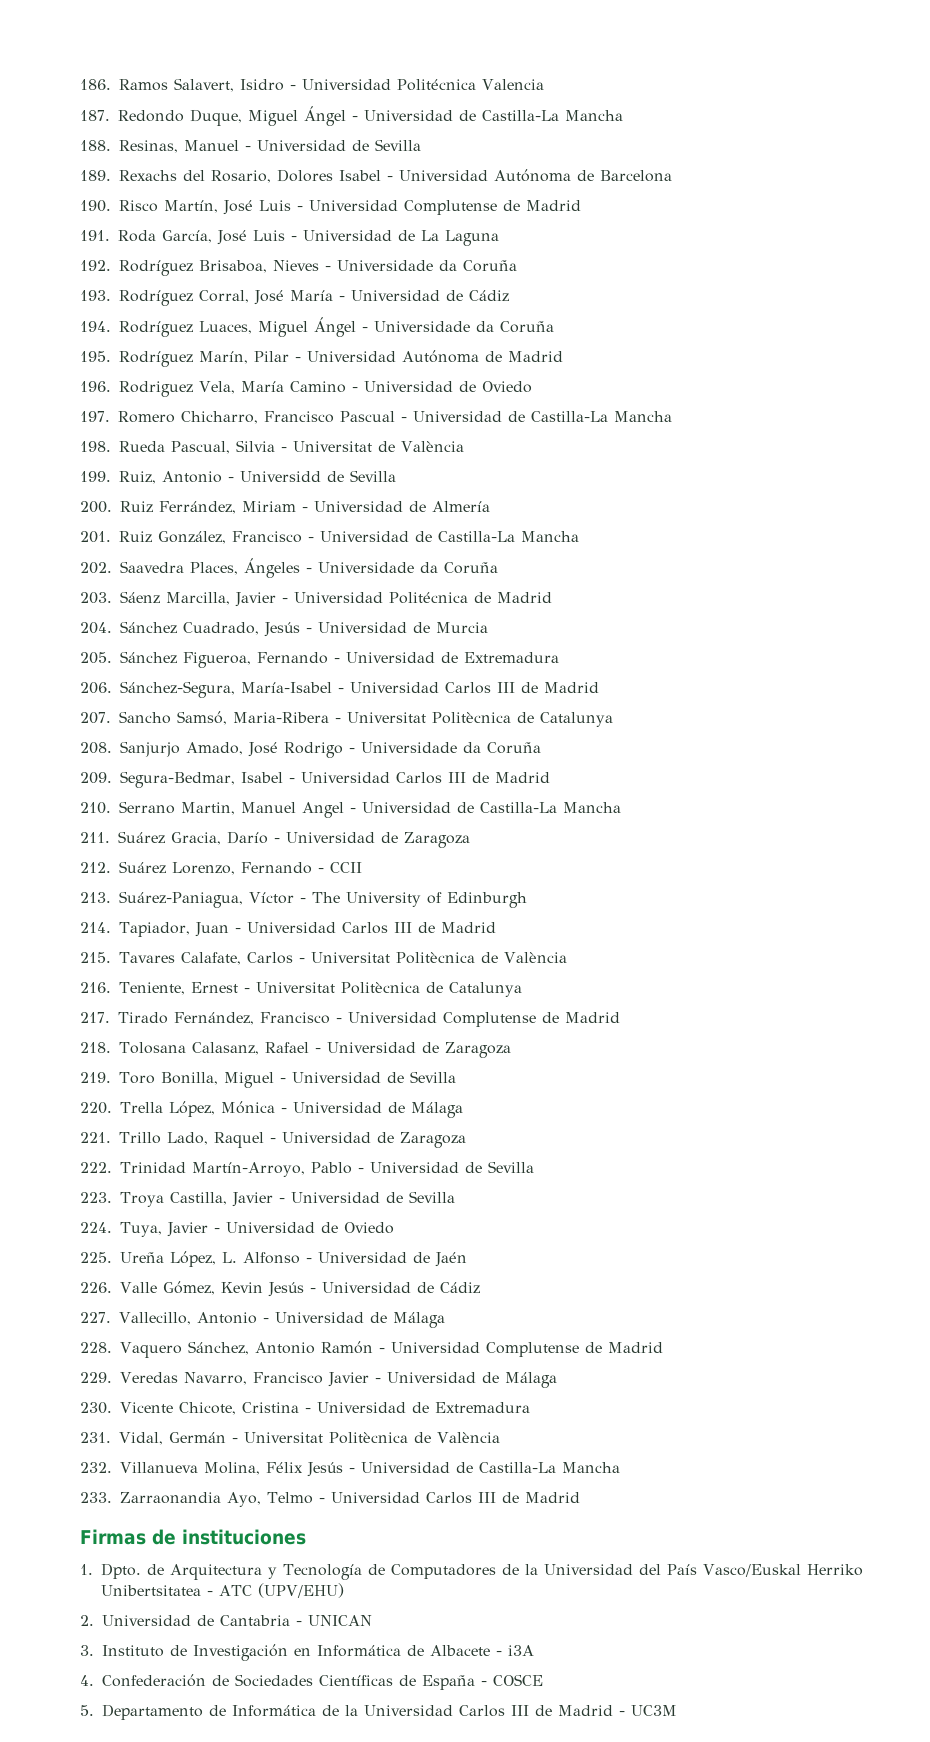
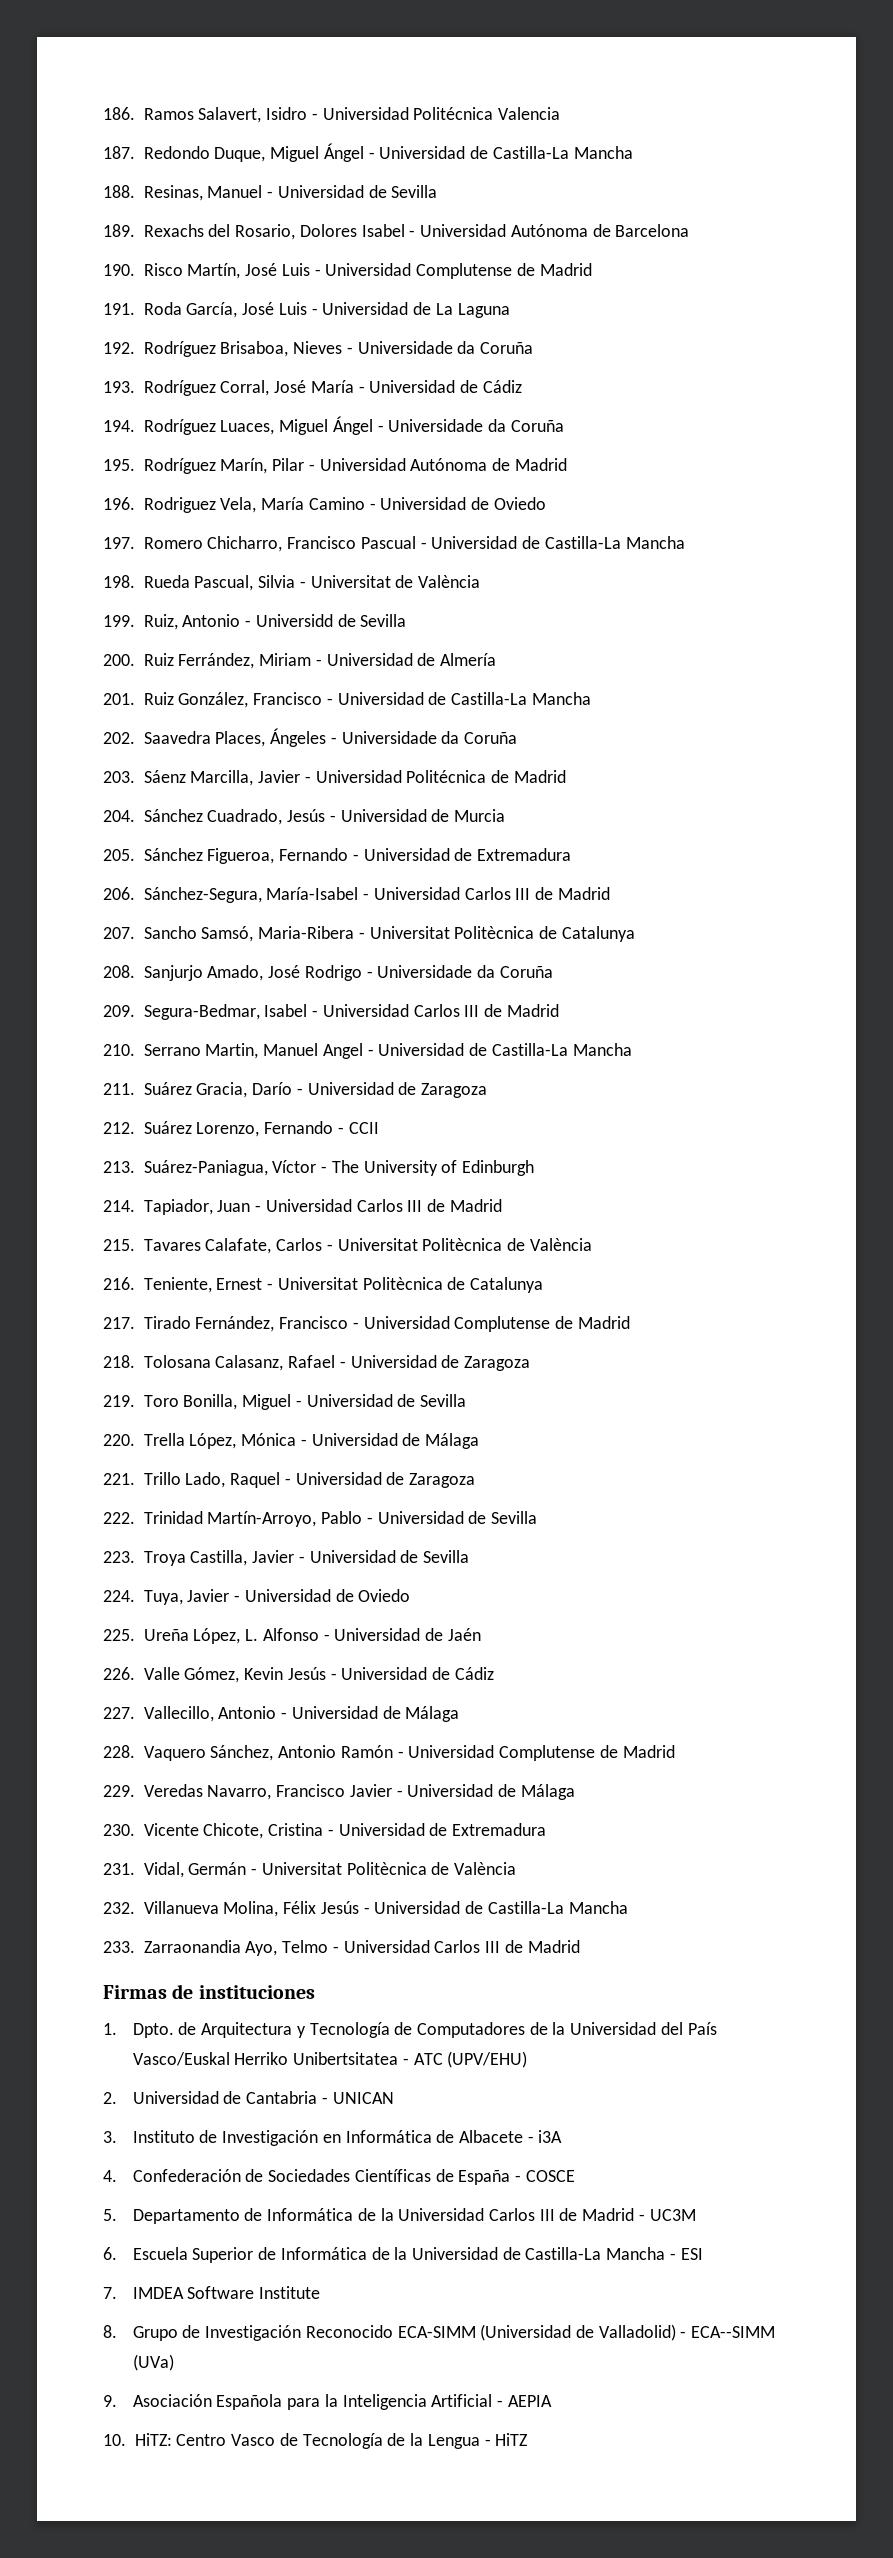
(677, 1710) none -> [103,2247,703,2263] [103,2286,321,2299] [103,2324,776,2341] [132,2354,174,2371] [103,2394,552,2410] [103,2433,528,2449] // 6. Escuela Superior de Informática de la Universidad de Castilla-La Mancha - ESI // 7. IMDEA Software Institute // 8. Grupo de Investigación Reconocido ECA-SIMM (Universidad de Valladolid) - ECA--SIMM (UVa) // 9. Asociación Española para la Inteligencia Artificial - AEPIA // 10. HiTZ: Centro Vasco de Tecnología de la Lengua - HiTZ

